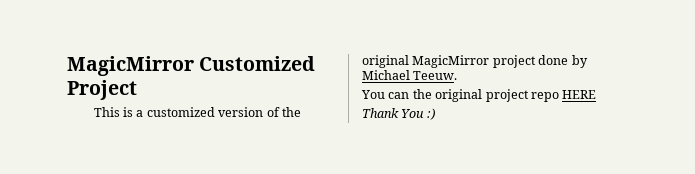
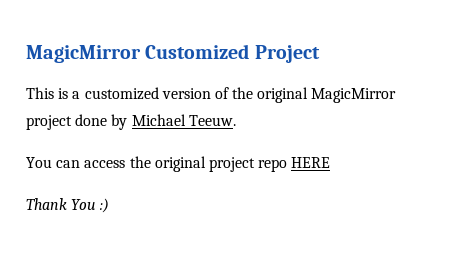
(410, 95) none -> [84,160,126,168] access

